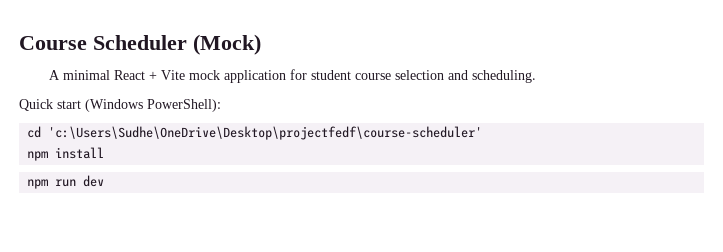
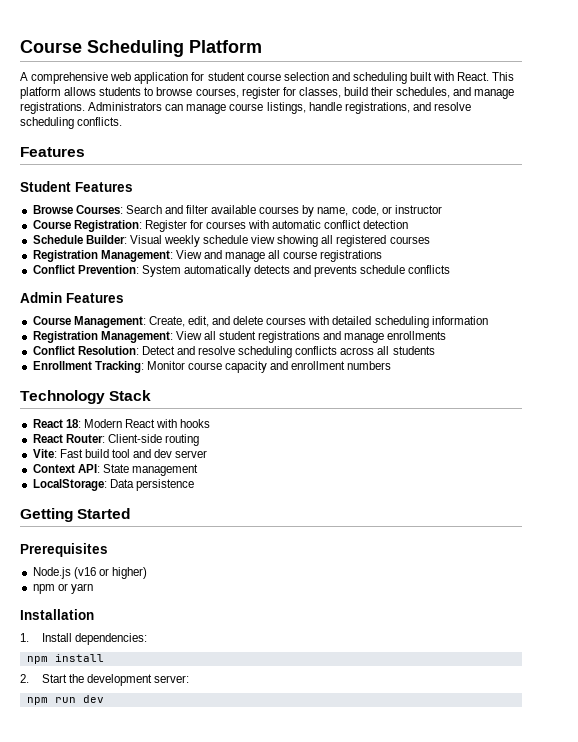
[19,34,261,55] Course Scheduler (Mock) -> [20,40,262,57] Course Scheduling Platform
[62,70,220,80] minimal React + Vite mock -> [31,72,132,84] comprehensive web
[471,70,536,83] [19,99,221,112] [27,126,483,140] [27,147,105,161] scheduling. // Quick start (Windows PowerShell): // cd 'c:\Users\Sudhe\OneDrive\Desktop\projectfedf\course-scheduler' // npm install -> [352,72,515,84] [20,87,515,99] [20,102,471,114] [20,117,123,129] [20,147,85,157] [20,181,133,192] [32,205,442,217] [32,220,409,232] [32,235,430,247] [32,250,383,262] [32,265,451,277] [20,292,124,303] [32,316,488,328] [32,331,447,343] [32,346,435,358] [32,361,392,373] [20,390,152,404] [32,419,211,428] [32,434,199,446] [32,449,208,458] [32,464,198,476] [32,479,194,491] [20,508,131,522] [20,543,108,557] [32,567,147,579] [32,583,93,594] [20,609,94,620] [20,633,148,645] [26,654,104,664] [20,674,190,686] scheduling built with React. This platform allows students to browse courses, register for classes, build their schedules, and manage registrations. Administrators can manage course listings, handle registrations, and resolve scheduling conflicts. // Features // Student Features // Browse Courses: Search and filter available courses by name, code, or instructor // Course Registration: Register for courses with automatic conflict detection // Schedule Builder: Visual weekly schedule view showing all registered courses // Registration Management: View and manage all course registrations // Conflict Prevention: System automatically detects and prevents schedule conflicts // Admin Features // Course Management: Create, edit, and delete courses with detailed scheduling information // Registration Management: View all student registrations and manage enrollments // Conflict Resolution: Detect and resolve scheduling conflicts across all students // Enrollment Tracking: Monitor course capacity and enrollment numbers // Technology Stack // React 18: Modern React with hooks // React Router: Client-side routing // Vite: Fast build tool and dev server // Context API: State management // LocalStorage: Data persistence // Getting Started // Prerequisites // Node.js (v16 or higher) // npm or yarn // Installation // 1. Install dependencies: // npm install // 2. Start the development server:

